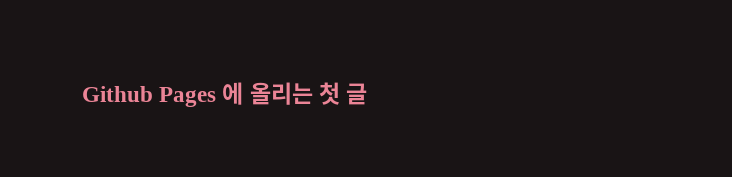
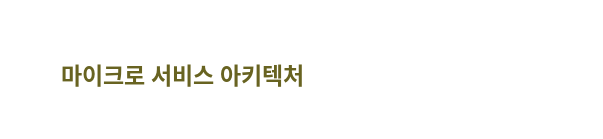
[82,82,368,107] Github Pages 에 올리는 첫 글 -> [61,64,305,87] 마이크로 서비스 아키텍처

